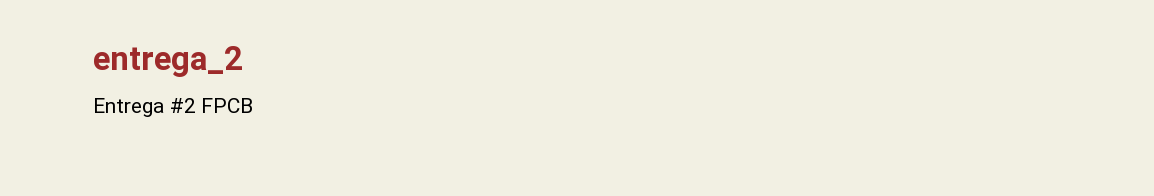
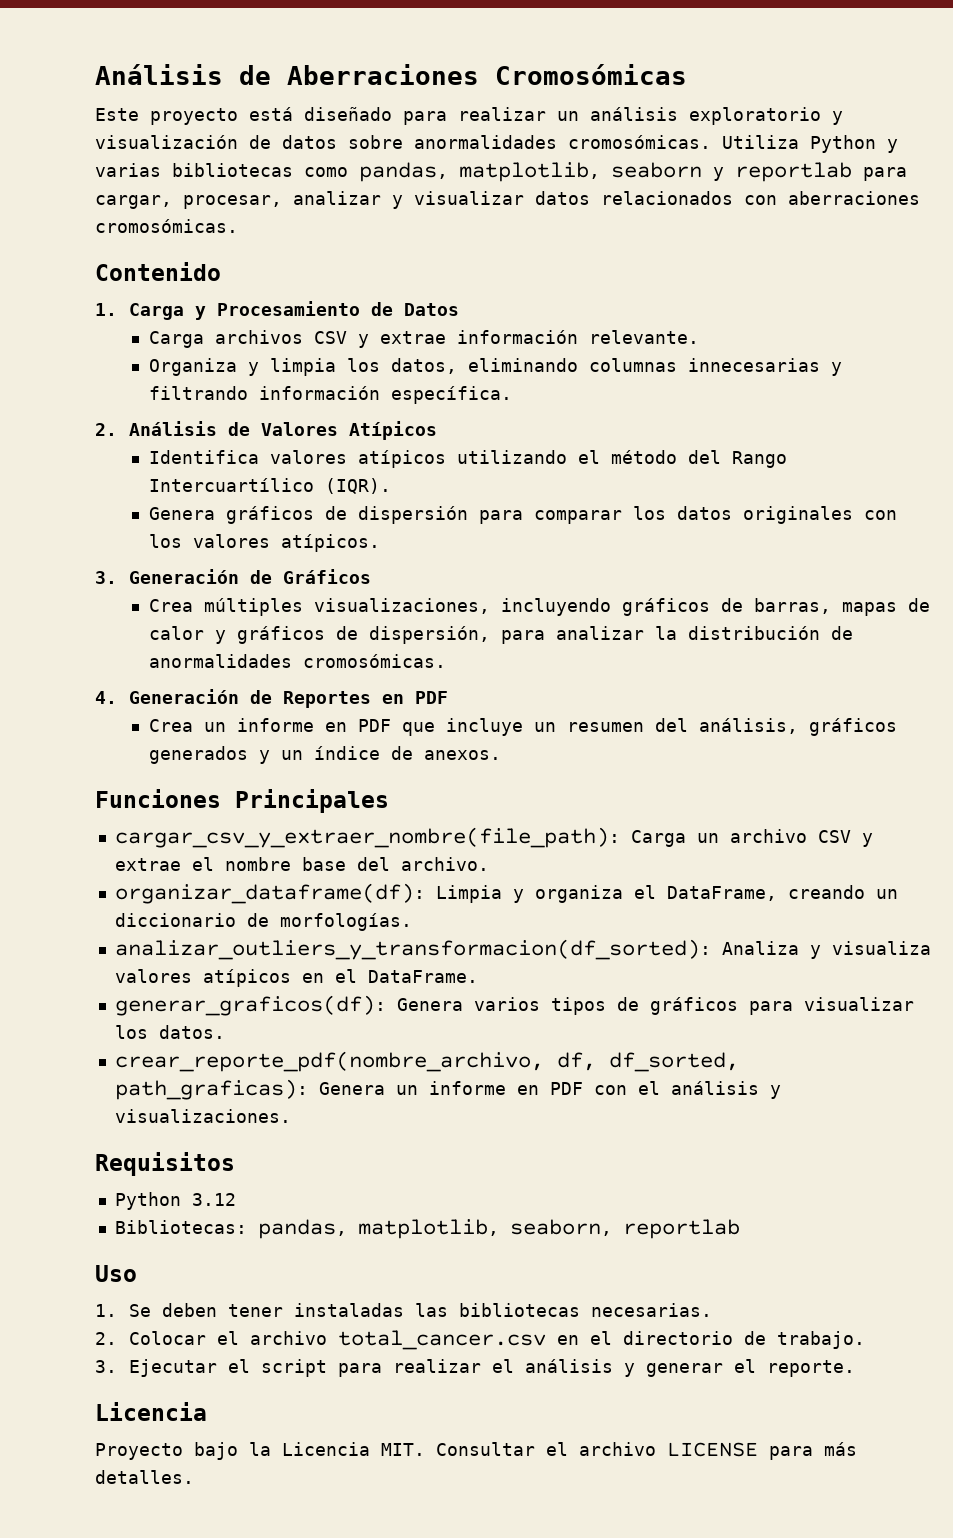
[93,46,243,77] [93,98,254,117] entrega_2 // Entrega #2 FPCB -> [95,64,687,85] [95,107,843,125] [95,135,898,153] [95,162,907,182] [95,191,920,209] [95,219,238,233] [95,262,221,281] [95,301,459,320] [148,330,699,348] [148,358,842,376] [148,386,512,404] [95,421,437,440] [148,450,787,468] [148,478,391,494] [148,506,897,524] [148,534,380,552] [95,569,371,584] [148,598,930,616] [148,626,853,644] [148,654,446,668] [95,689,448,708] [148,718,897,736] [148,746,501,764] [95,789,389,813] [114,827,873,848] [114,857,489,871] [114,883,898,904] [114,913,412,931] [114,939,931,960] [114,969,478,987] [114,995,914,1016] [114,1025,225,1039] [114,1051,739,1072] [114,1079,781,1100] [114,1109,291,1123] [95,1152,235,1176] [114,1192,236,1210] [114,1219,740,1239] [95,1265,137,1282] [95,1303,712,1317] [95,1330,865,1350] [95,1359,855,1377] [95,1402,207,1421] [95,1442,857,1460] [95,1470,194,1484] Análisis de Aberraciones Cromosómicas // Este proyecto está diseñado para realizar un análisis exploratorio y visualización de datos sobre anormalidades cromosómicas. Utiliza Python y varias bibliotecas como pandas, matplotlib, seaborn y reportlab para cargar, procesar, analizar y visualizar datos relacionados con aberraciones cromosómicas. // Contenido // 1. Carga y Procesamiento de Datos // Carga archivos CSV y extrae información relevante. // Organiza y limpia los datos, eliminando columnas innecesarias y filtrando información específica. // 2. Análisis de Valores Atípicos // Identifica valores atípicos utilizando el método del Rango Intercuartílico (IQR). // Genera gráficos de dispersión para comparar los datos originales con los valores atípicos. // 3. Generación de Gráficos // Crea múltiples visualizaciones, incluyendo gráficos de barras, mapas de calor y gráficos de dispersión, para analizar la distribución de anormalidades cromosómicas. // 4. Generación de Reportes en PDF // Crea un informe en PDF que incluye un resumen del análisis, gráficos generados y un índice de anexos. // Funciones Principales // cargar_csv_y_extraer_nombre(file_path): Carga un archivo CSV y extrae el nombre base del archivo. // organizar_dataframe(df): Limpia y organiza el DataFrame, creando un diccionario de morfologías. // analizar_outliers_y_transformacion(df_sorted): Analiza y visualiza valores atípicos en el DataFrame. // generar_graficos(df): Genera varios tipos de gráficos para visualizar los datos. // crear_reporte_pdf(nombre_archivo, df, df_sorted, path_graficas): Genera un informe en PDF con el análisis y visualizaciones. // Requisitos // Python 3.12 // Bibliotecas: pandas, matplotlib, seaborn, reportlab // Uso // 1. Se deben tener instaladas las bibliotecas necesarias. // 2. Colocar el archivo total_cancer.csv en el directorio de trabajo. // 3. Ejecutar el script para realizar el análisis y generar el reporte. // Licencia // Proyecto bajo la Licencia MIT. Consultar el archivo LICENSE para más detalles.

